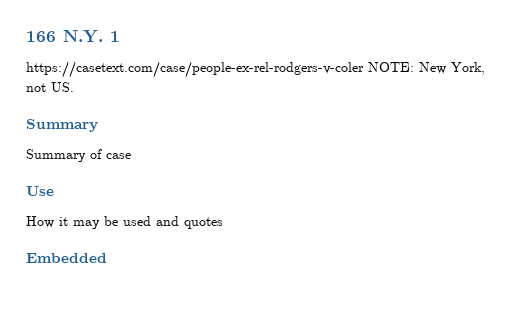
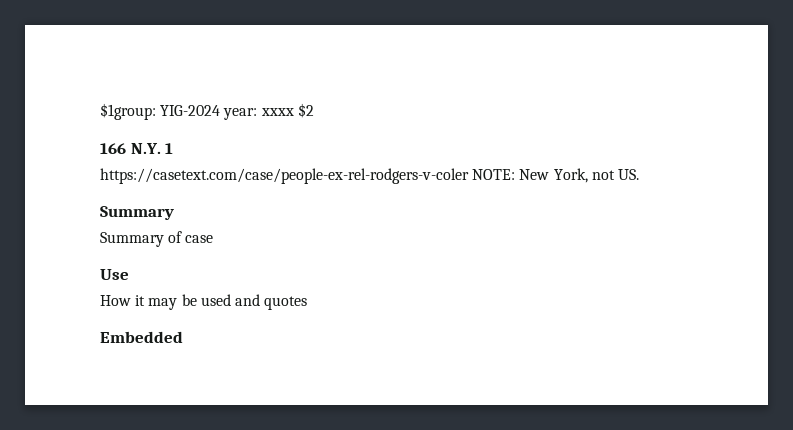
(26, 36) none -> [100,103,314,120] $1group: YIG-2024 year: xxxx $2 //

